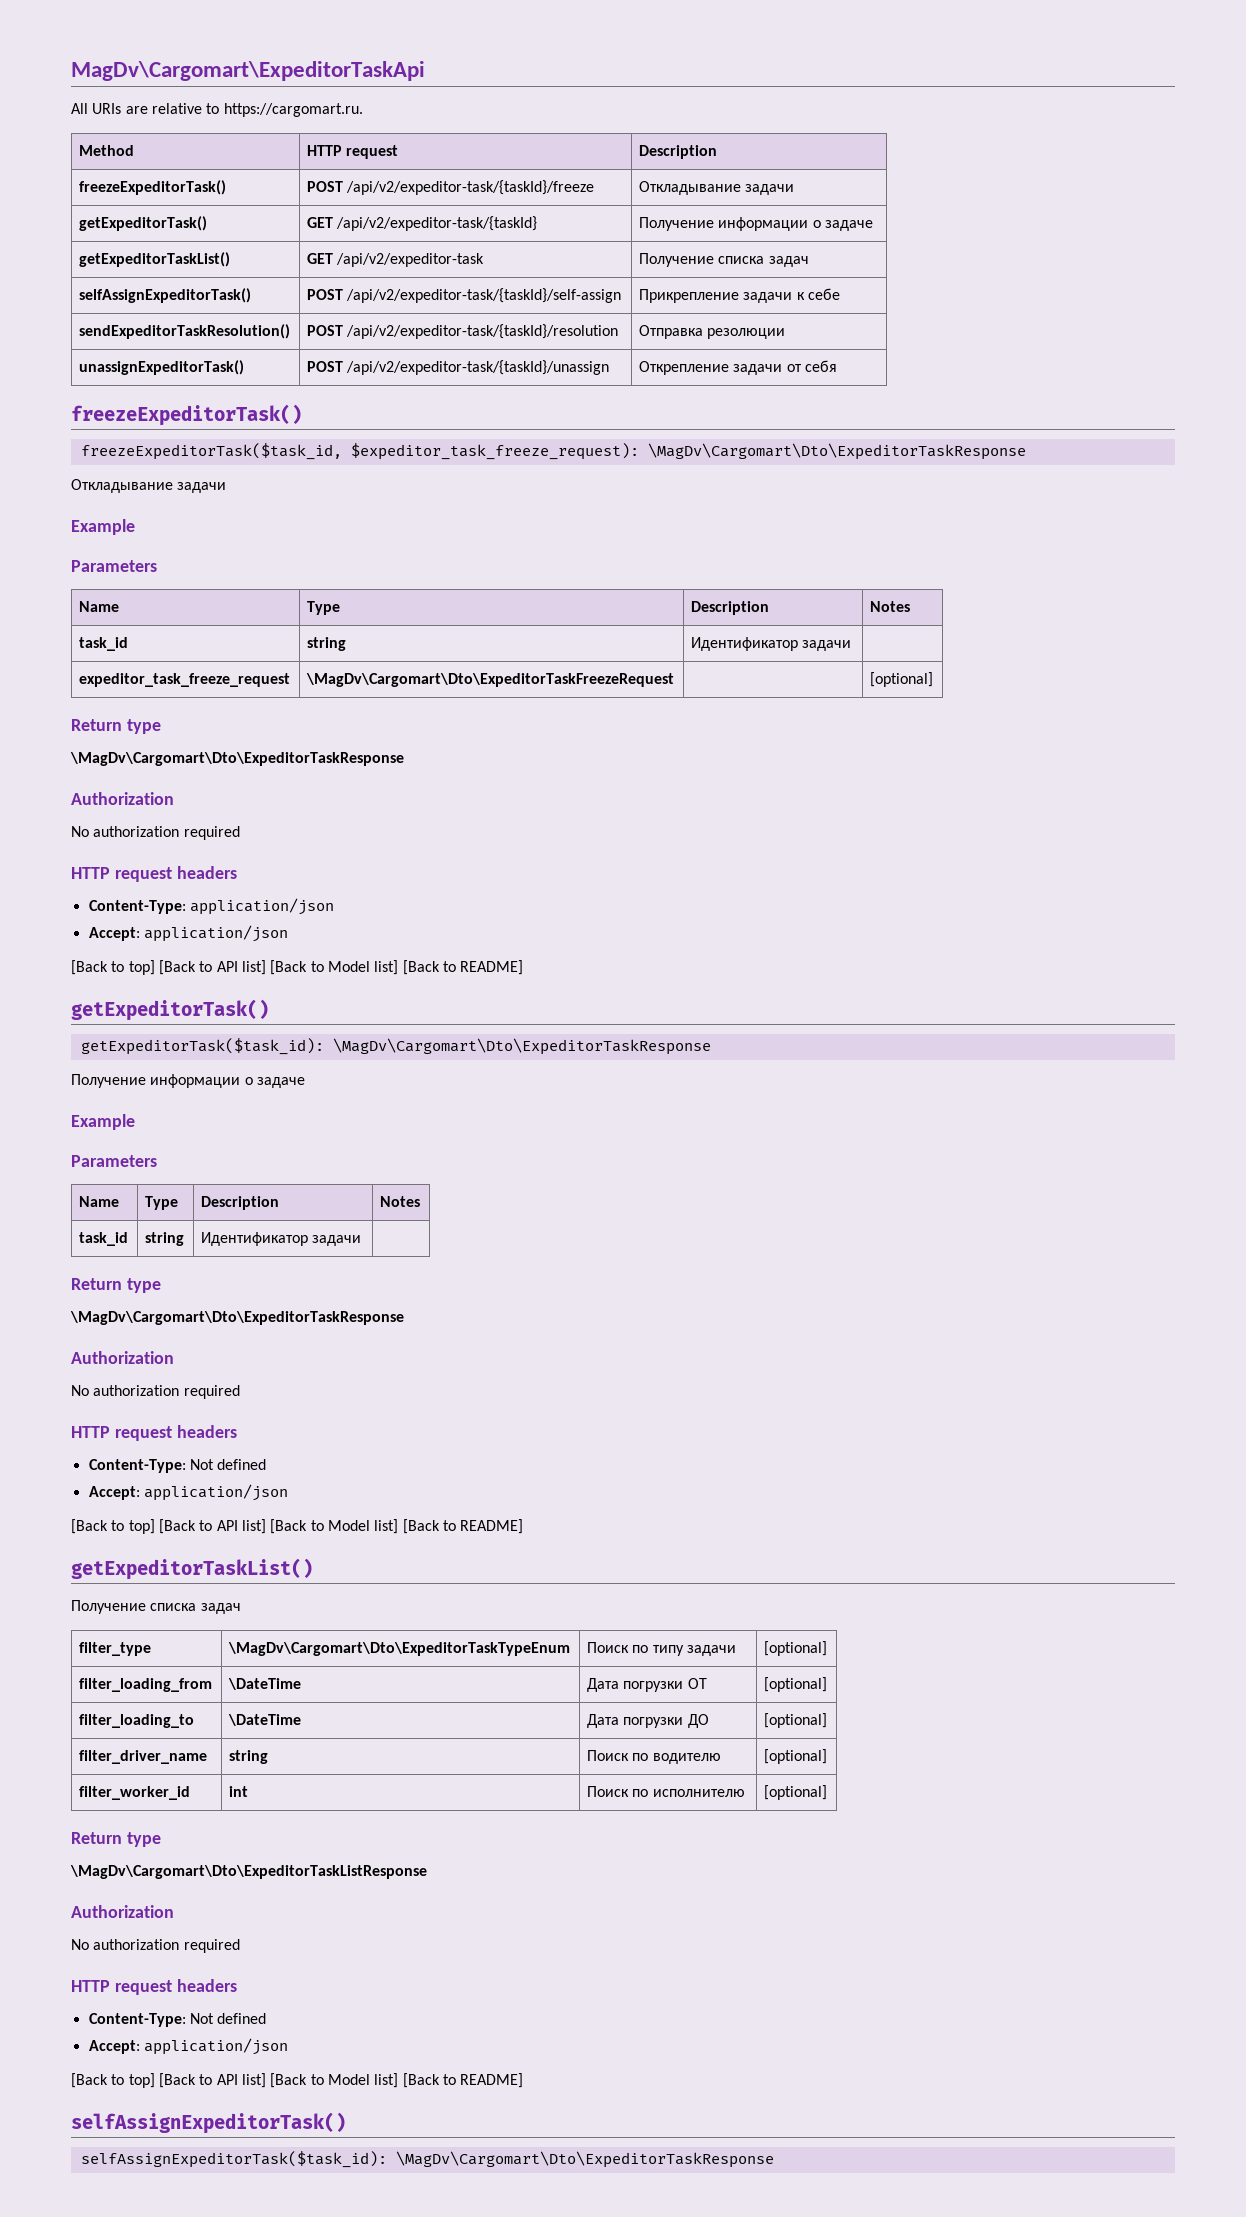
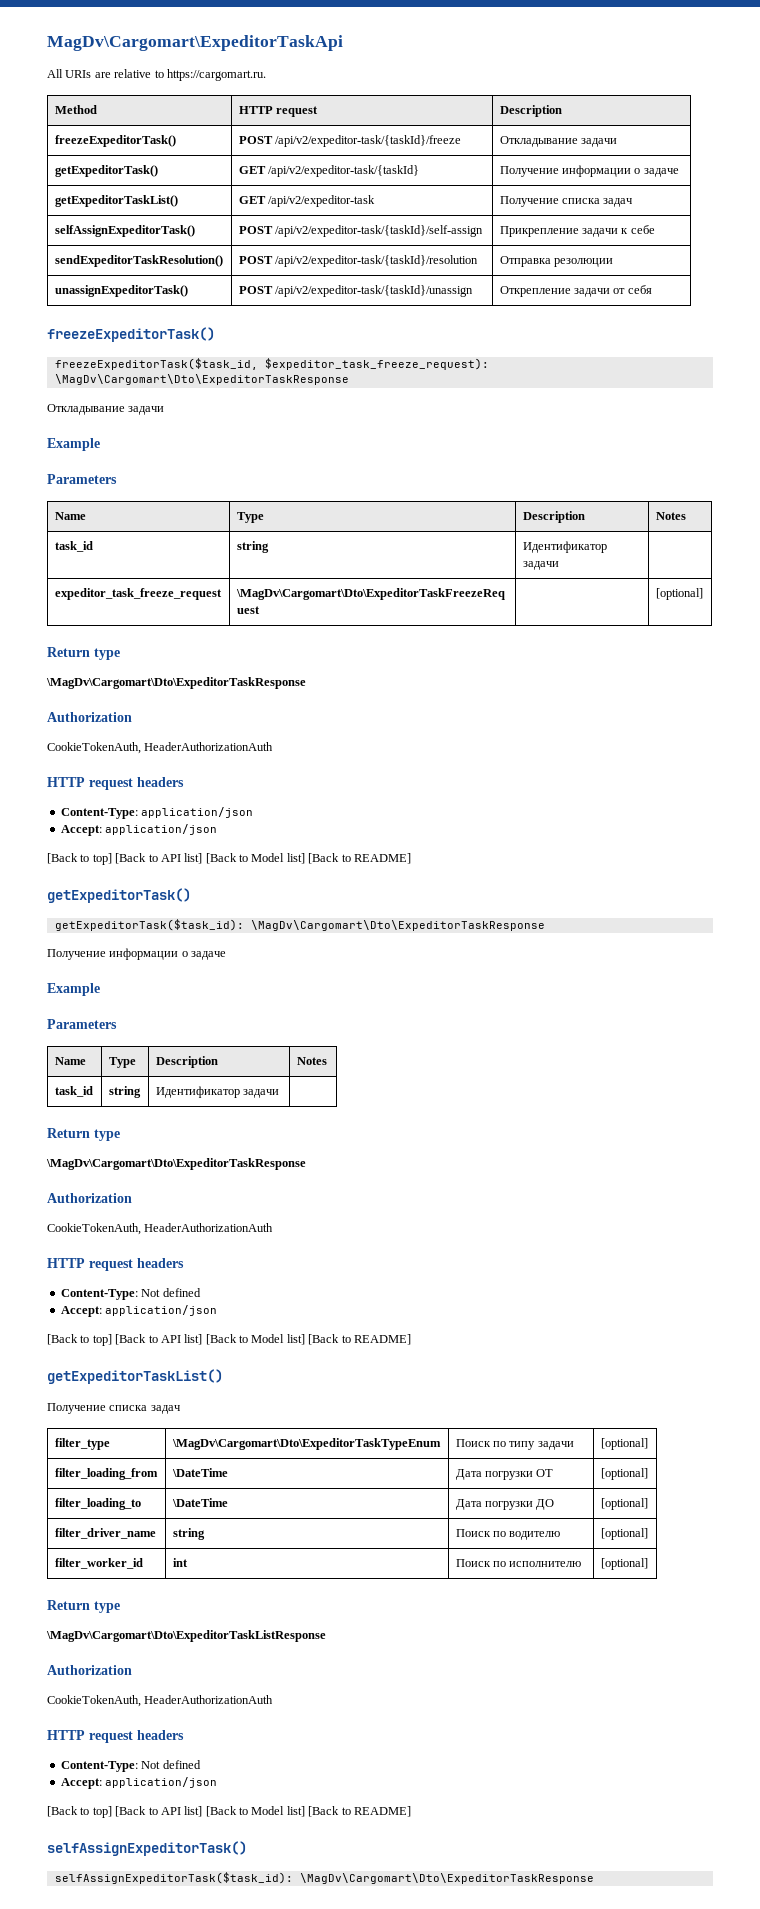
[71,826,240,840] No authorization required -> [47,742,274,754] CookieTokenAuth, HeaderAuthorizationAuth
[71,1385,240,1399] No authorization required -> [47,1223,274,1235] CookieTokenAuth, HeaderAuthorizationAuth
[71,1939,240,1953] No authorization required -> [47,1695,274,1707] CookieTokenAuth, HeaderAuthorizationAuth

